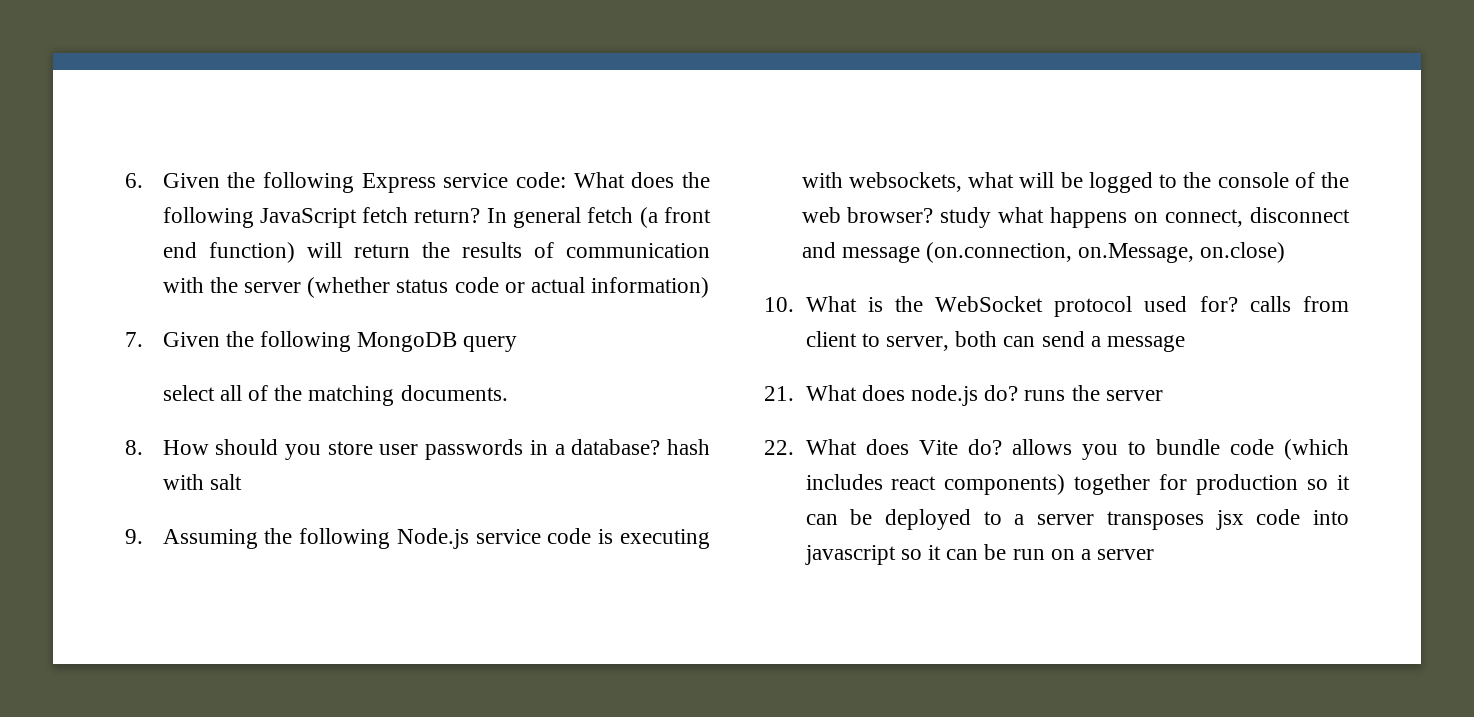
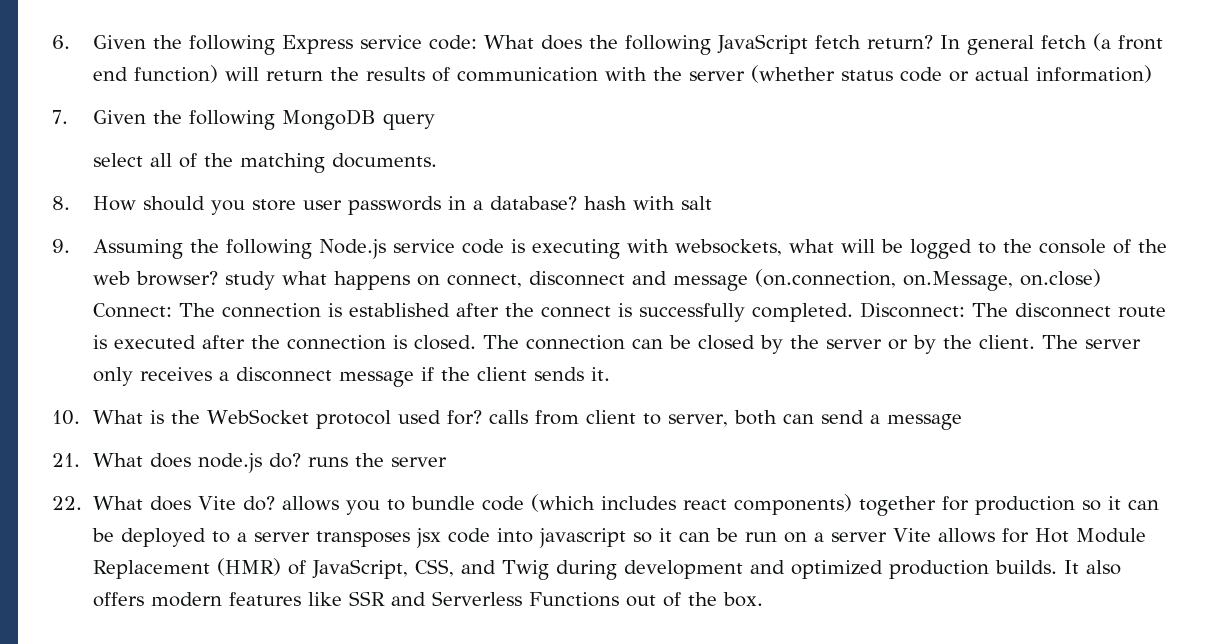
(1286, 252) none -> [92,302,1166,322] [92,335,1141,354] [92,367,610,387] Connect: The connection is established after the connect is successfully completed. Disconnect: The disconnect route is executed after the connection is closed. The connection can be closed by the server or by the client. The server only receives a disconnect message if the client sends it.
(1155, 554) none -> [892,528,1146,543] [92,558,1121,580] [92,591,763,607] Vite allows for Hot Module Replacement (HMR) of JavaScript, CSS, and Twig during development and optimized production builds. It also offers modern features like SSR and Serverless Functions out of the box.

